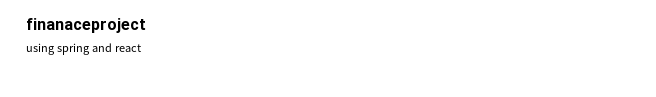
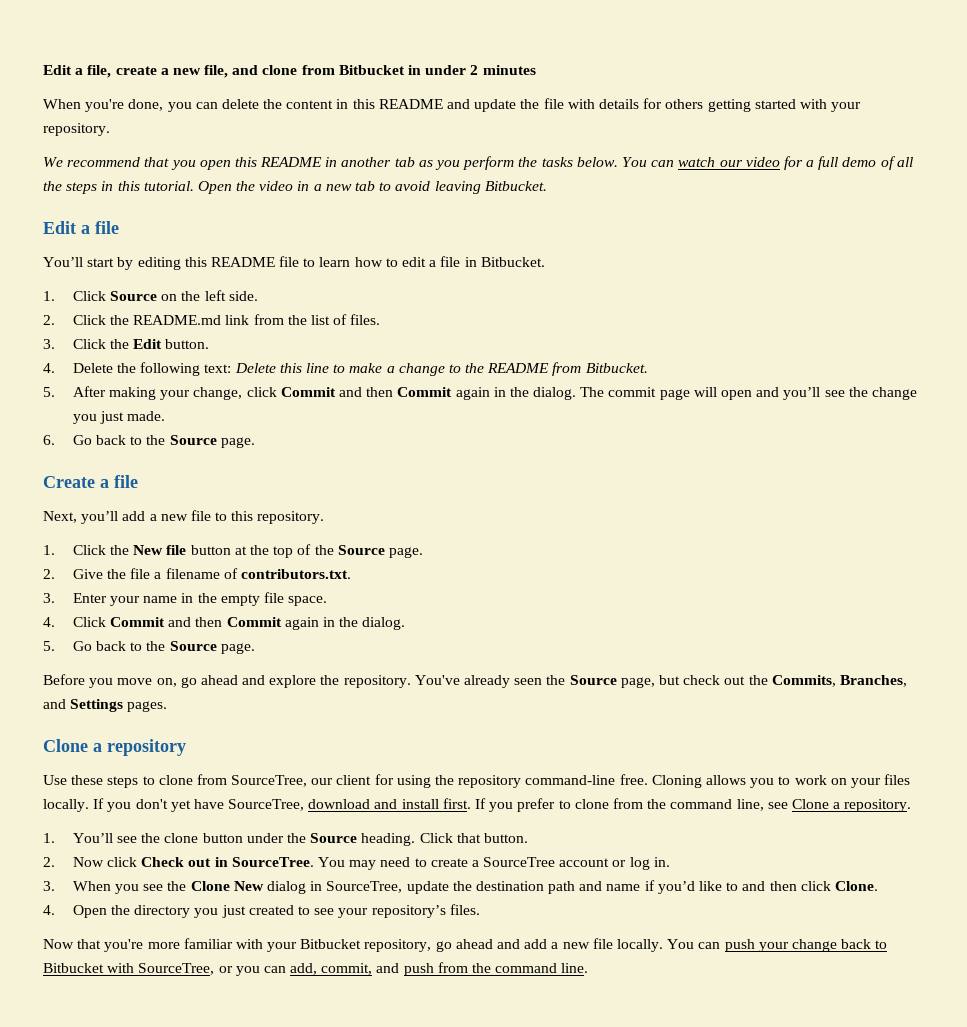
[26,18,146,33] [26,43,141,55] finanaceproject // using spring and react -> [43,65,536,78] [43,98,862,112] [43,123,110,136] [43,156,913,170] [43,181,547,194] [43,221,119,234] [43,256,545,270] [43,290,258,301] [43,314,381,325] [43,339,210,349] [43,362,648,376] [43,386,917,400] [72,411,166,424] [43,435,255,448] [43,475,138,488] [43,510,325,524] [43,544,423,558] [43,568,351,579] [43,592,328,606] [43,617,406,630] [43,641,255,654] [43,674,907,688] [43,699,168,712] [43,739,186,756] [43,774,911,788] [43,798,912,812] [43,833,528,846] [43,857,670,870] [43,880,878,894] [43,904,480,918] [43,938,888,952] [43,962,589,976] Edit a file, create a new file, and clone from Bitbucket in under 2 minutes // When you're done, you can delete the content in this README and update the file with details for others getting started with your repository. // We recommend that you open this README in another tab as you perform the tasks below. You can watch our video for a full demo of all the steps in this tutorial. Open the video in a new tab to avoid leaving Bitbucket. // Edit a file // You’ll start by editing this README file to learn how to edit a file in Bitbucket. // 1. Click Source on the left side. // 2. Click the README.md link from the list of files. // 3. Click the Edit button. // 4. Delete the following text: Delete this line to make a change to the README from Bitbucket. // 5. After making your change, click Commit and then Commit again in the dialog. The commit page will open and you’ll see the change you just made. // 6. Go back to the Source page. // Create a file // Next, you’ll add a new file to this repository. // 1. Click the New file button at the top of the Source page. // 2. Give the file a filename of contributors.txt. // 3. Enter your name in the empty file space. // 4. Click Commit and then Commit again in the dialog. // 5. Go back to the Source page. // Before you move on, go ahead and explore the repository. You've already seen the Source page, but check out the Commits, Branches, and Settings pages. // Clone a repository // Use these steps to clone from SourceTree, our client for using the repository command-line free. Cloning allows you to work on your files locally. If you don't yet have SourceTree, download and install first. If you prefer to clone from the command line, see Clone a repository. // 1. You’ll see the clone button under the Source heading. Click that button. // 2. Now click Check out in SourceTree. You may need to create a SourceTree account or log in. // 3. When you see the Clone New dialog in SourceTree, update the destination path and name if you’d like to and then click Clone. // 4. Open the directory you just created to see your repository’s files. // Now that you're more familiar with your Bitbucket repository, go ahead and add a new file locally. You can push your change back to Bitbucket with SourceTree, or you can add, commit, and push from the command line.

